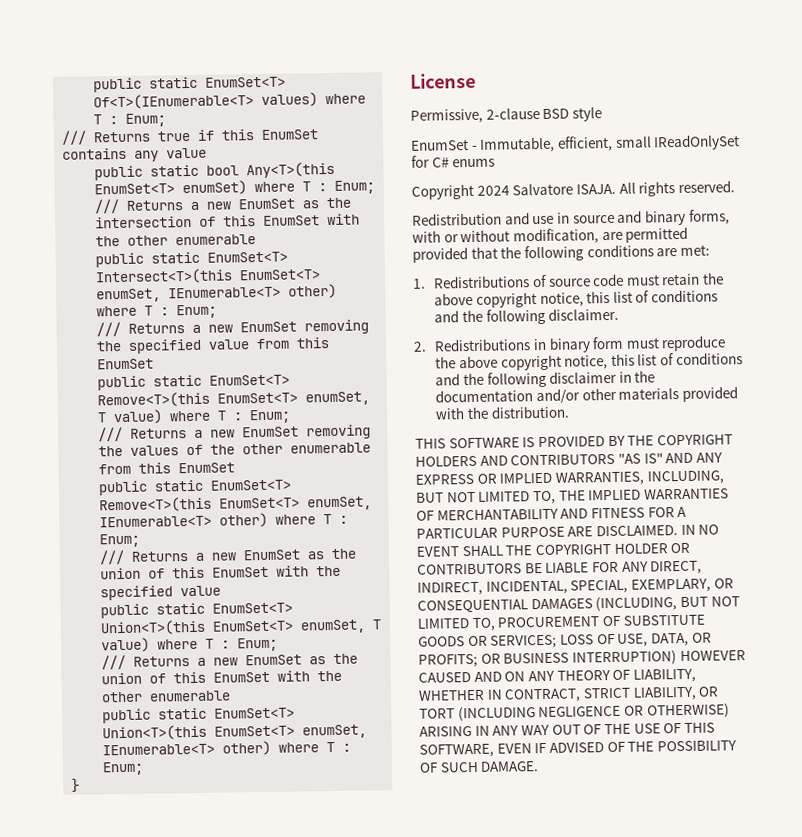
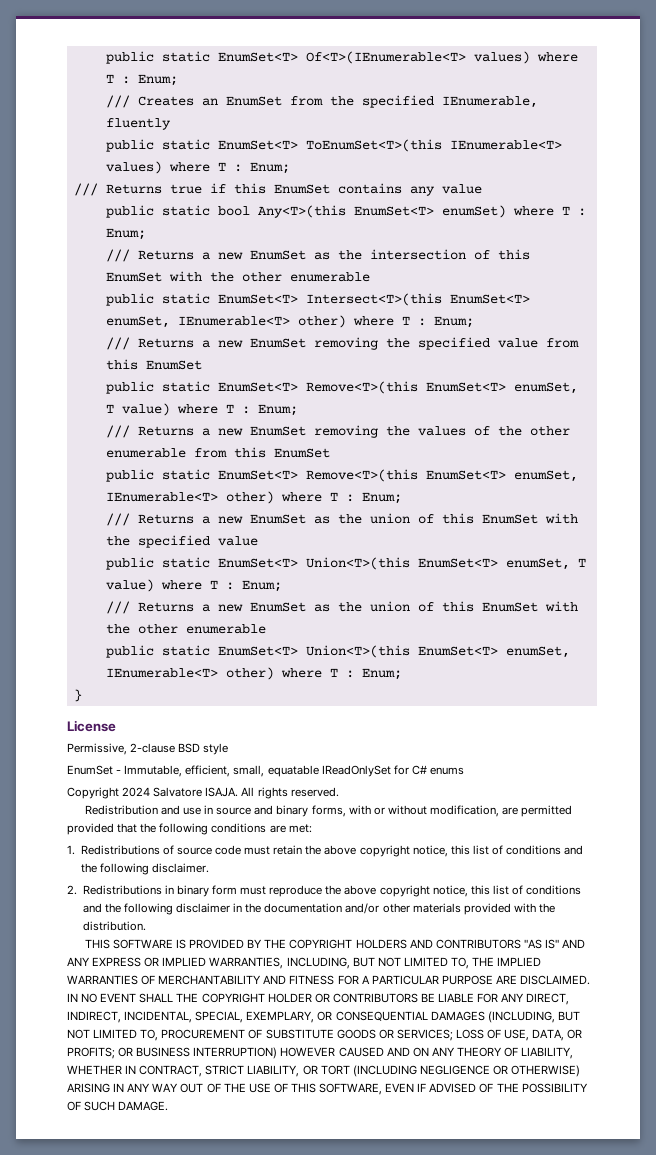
(167, 120) none -> [105,95,538,108] [105,118,171,130] [105,139,562,152] [105,161,290,174] // /// Creates an EnumSet from the specified IEnumerable, fluently // public static EnumSet<T> ToEnumSet<T>(this IEnumerable<T> values) where T : Enum;
[614,136,652,148] small -> [233,765,319,777] small, equatable

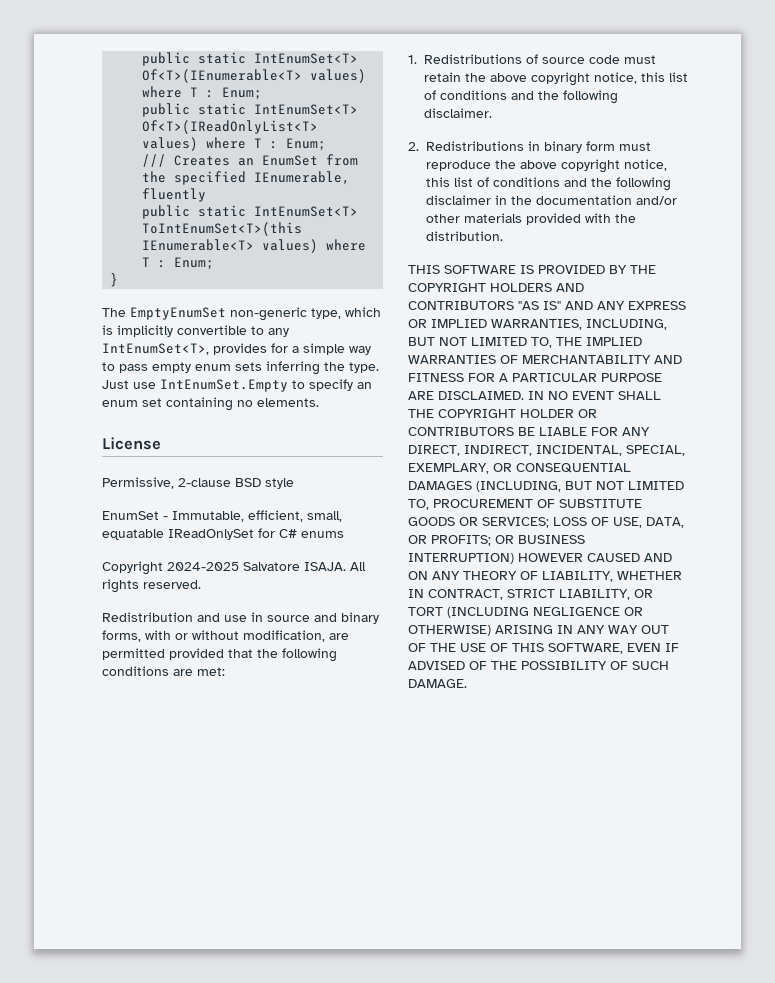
[105,51,298,64] public static EnumSet<T> -> [142,52,359,66] public static IntEnumSet<T>
(178, 80) none -> [142,103,359,117] [142,120,319,134] [142,137,327,151] // public static IntEnumSet<T> Of<T>(IReadOnlyList<T> values) where T : Enum;
[217,139,442,152] EnumSet<T> ToEnumSet<T>(this -> [254,206,359,217] [142,222,303,236] IntEnumSet<T> ToIntEnumSet<T>(this
[73,183,482,196] [105,205,586,218] [105,228,146,240] [105,249,530,262] [105,271,370,282] [105,293,530,306] [105,315,474,328] [105,337,579,350] [105,359,202,370] [105,381,578,394] [105,403,298,416] [105,425,570,438] [105,447,330,458] [105,469,578,482] [105,491,402,504] [105,513,578,526] [105,535,258,548] [105,557,586,570] [105,579,282,592] [105,601,578,614] [105,624,266,634] [105,645,570,658] [105,667,402,680] [73,689,82,702] /// Returns true if this EnumSet contains any value // public static bool Any<T>(this EnumSet<T> enumSet) where T : Enum; // /// Returns a new EnumSet as the intersection of this EnumSet with the other enumerable // public static EnumSet<T> Intersect<T>(this EnumSet<T> enumSet, IEnumerable<T> other) where T : Enum; // /// Returns a new EnumSet removing the specified value from this EnumSet // public static EnumSet<T> Remove<T>(this EnumSet<T> enumSet, T value) where T : Enum; // /// Returns a new EnumSet removing the values of the other enumerable from this EnumSet // public static EnumSet<T> Remove<T>(this EnumSet<T> enumSet, IEnumerable<T> other) where T : Enum; // /// Returns a new EnumSet as the union of this EnumSet with the specified value // public static EnumSet<T> Union<T>(this EnumSet<T> enumSet, T value) where T : Enum; // /// Returns a new EnumSet as the union of this EnumSet with the other enumerable // public static EnumSet<T> Union<T>(this EnumSet<T> enumSet, IEnumerable<T> other) where T : Enum; // } -> [110,273,119,287] [102,307,381,321] [102,325,289,337] [102,343,371,355] [102,361,379,375] [102,379,372,392] [102,397,319,411] } // The EmptyEnumSet non-generic type, which is implicitly convertible to any IntEnumSet<T>, provides for a simple way to pass empty enum sets inferring the type. Just use IntEnumSet.Empty to specify an enum set containing no elements.
[122,787,151,797] 2024 -> [167,562,239,571] 2024-2025

